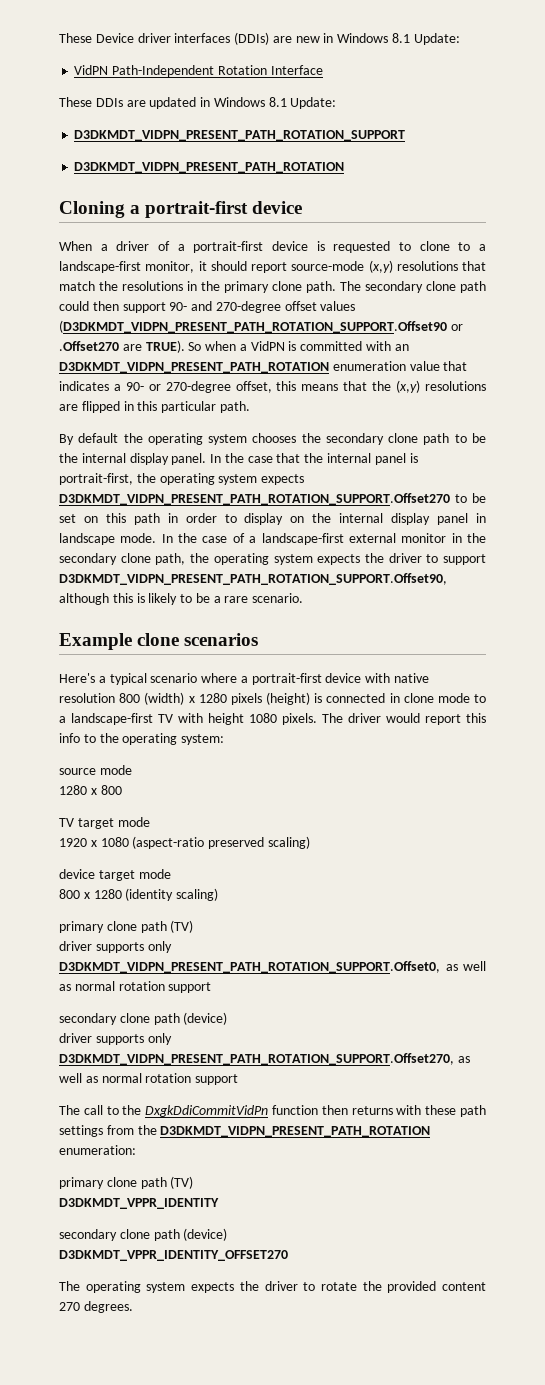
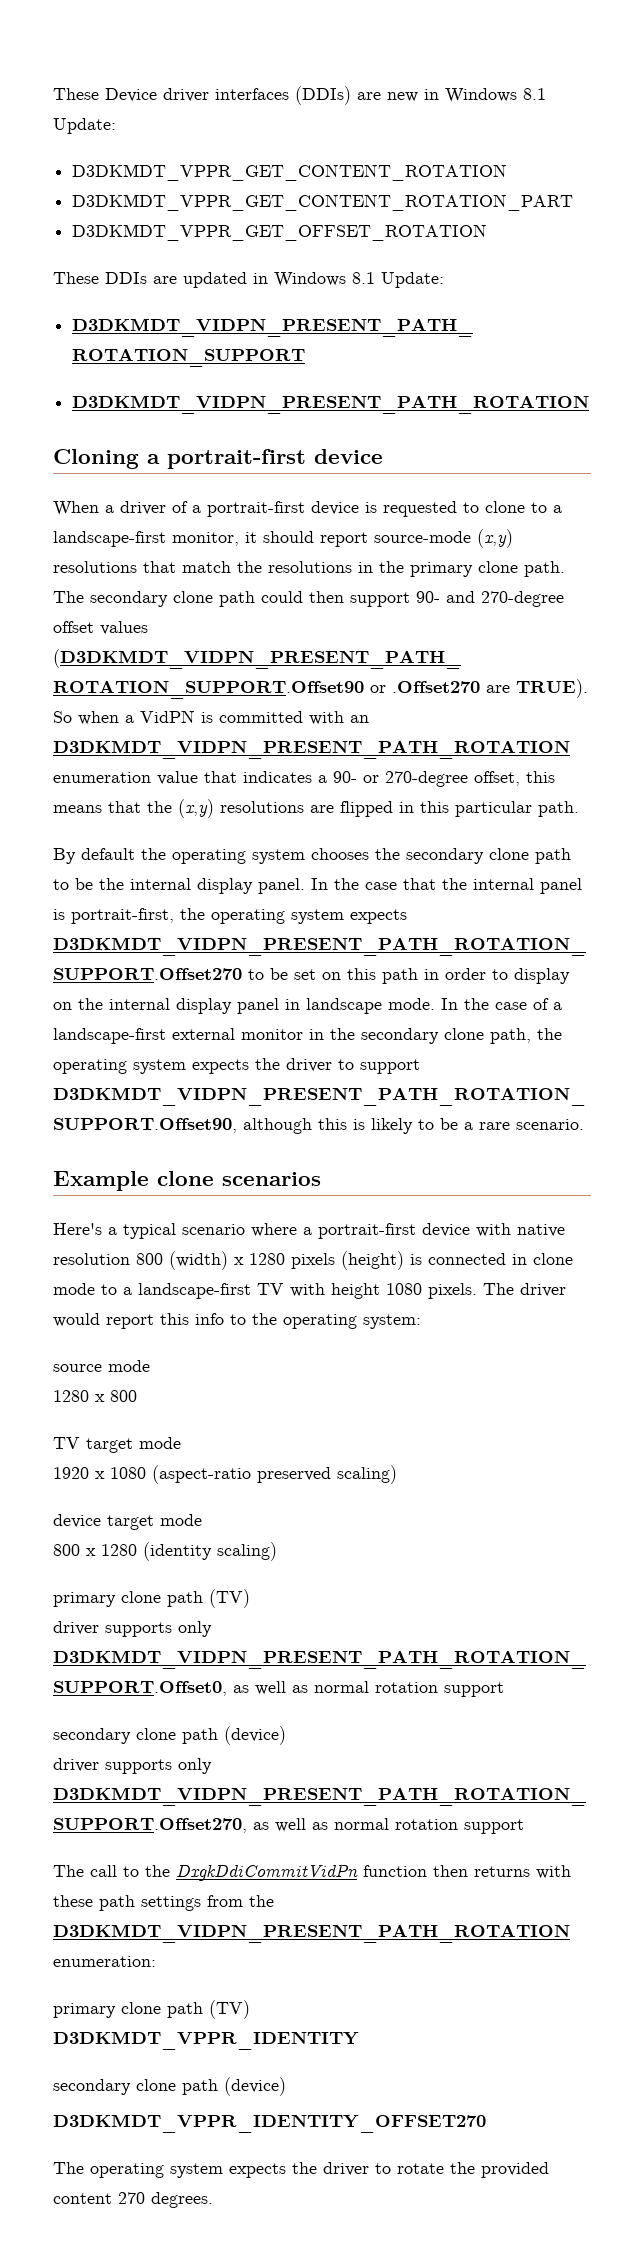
[74,65,323,77] VidPN Path-Independent Rotation Interface -> [72,164,508,181] [72,194,574,211] [72,224,488,241] D3DKMDT_VPPR_GET_CONTENT_ROTATION // D3DKMDT_VPPR_GET_CONTENT_ROTATION_PART // D3DKMDT_VPPR_GET_OFFSET_ROTATION

